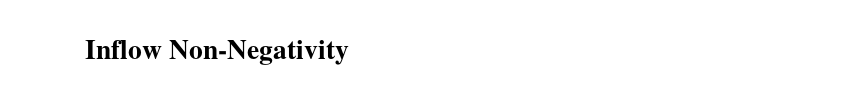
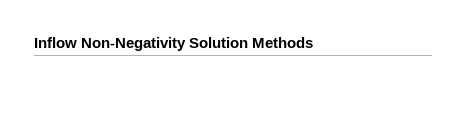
(350, 52) none -> [189,37,314,48] Solution Methods

